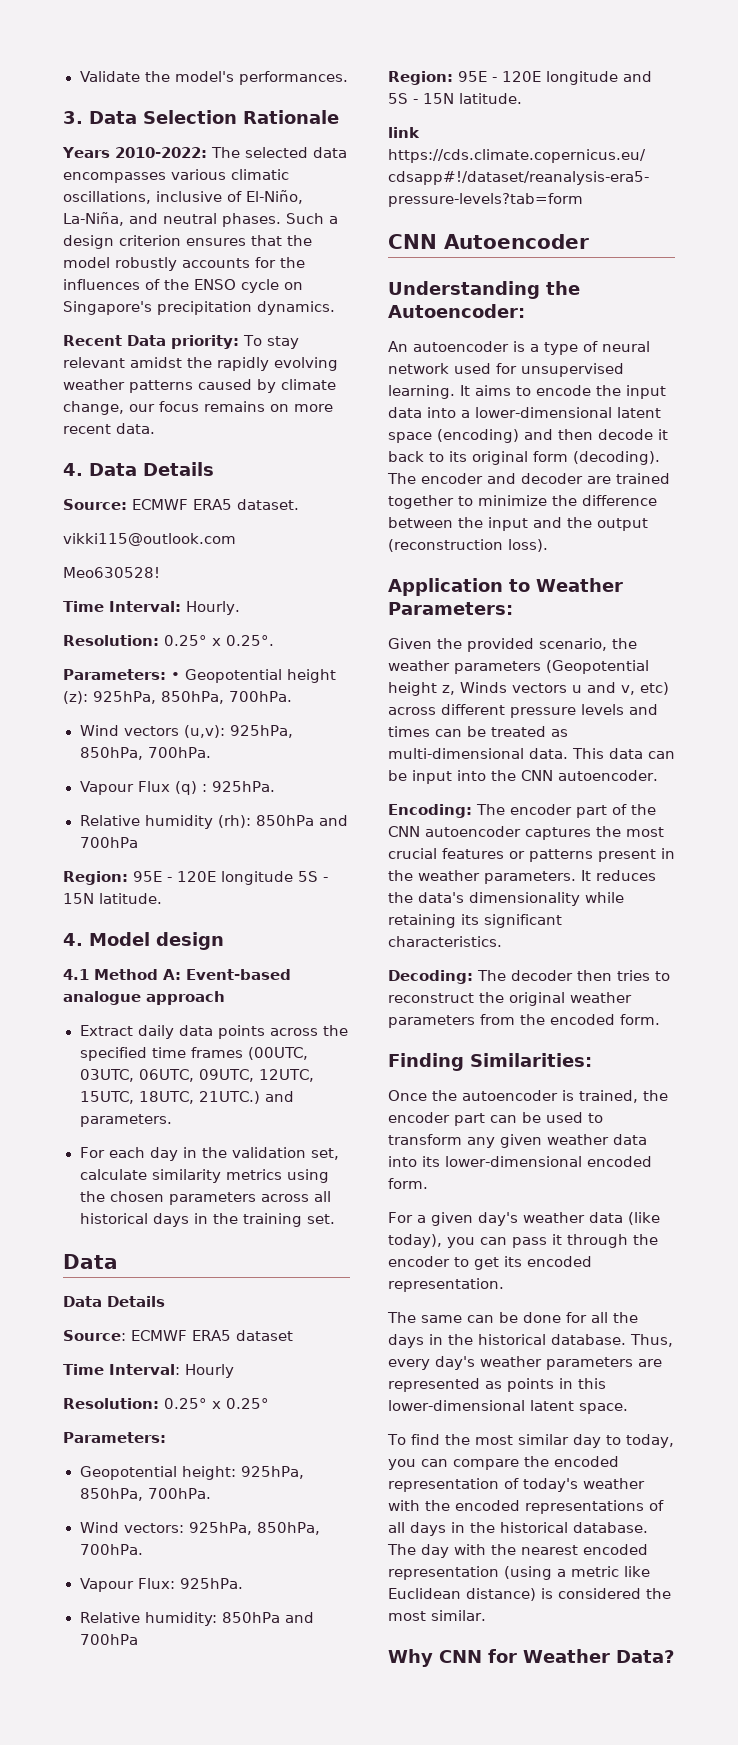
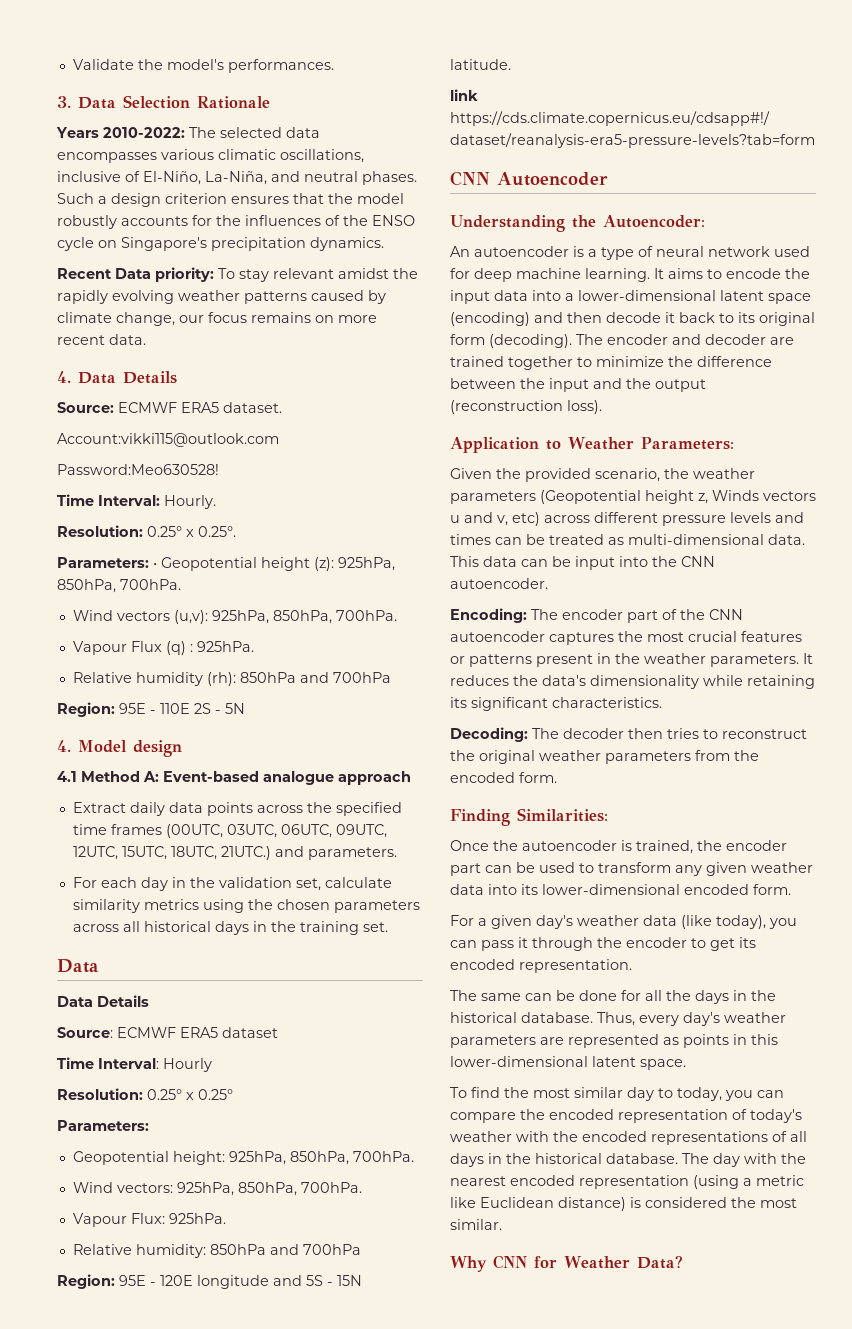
[63,533,236,546] [63,567,160,578] vikki115@outlook.com // Meo630528! -> [57,433,279,447] [57,464,219,475] Account:vikki115@outlook.com // Password:Meo630528!
[177,871,328,885] [63,893,162,904] 120E longitude 5S - 15N latitude. -> [160,703,245,714] 110E 2S - 5N
[521,363,624,377] unsupervised -> [474,268,581,282] deep machine

